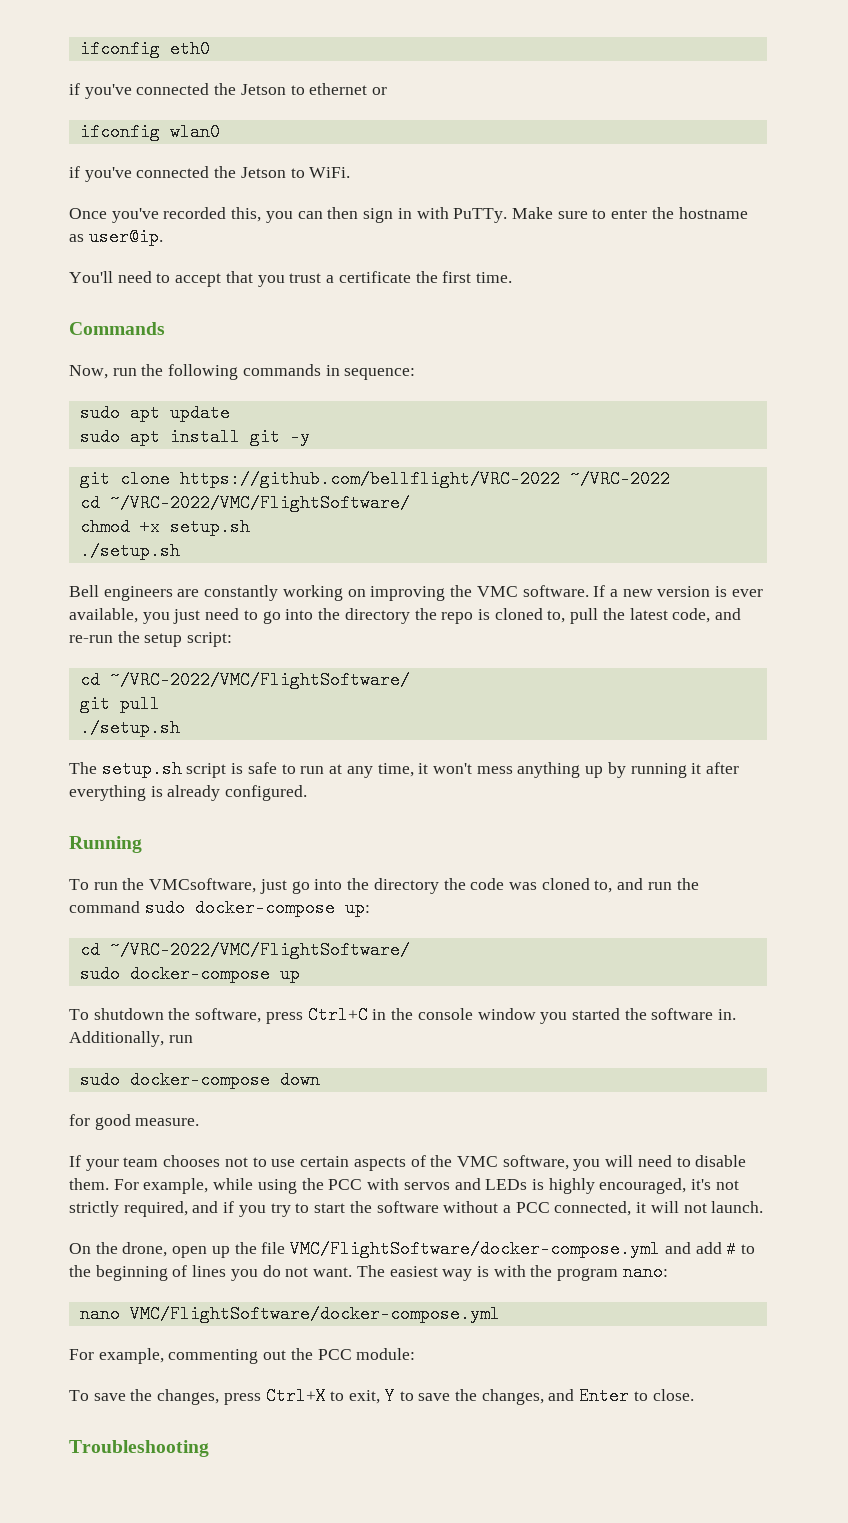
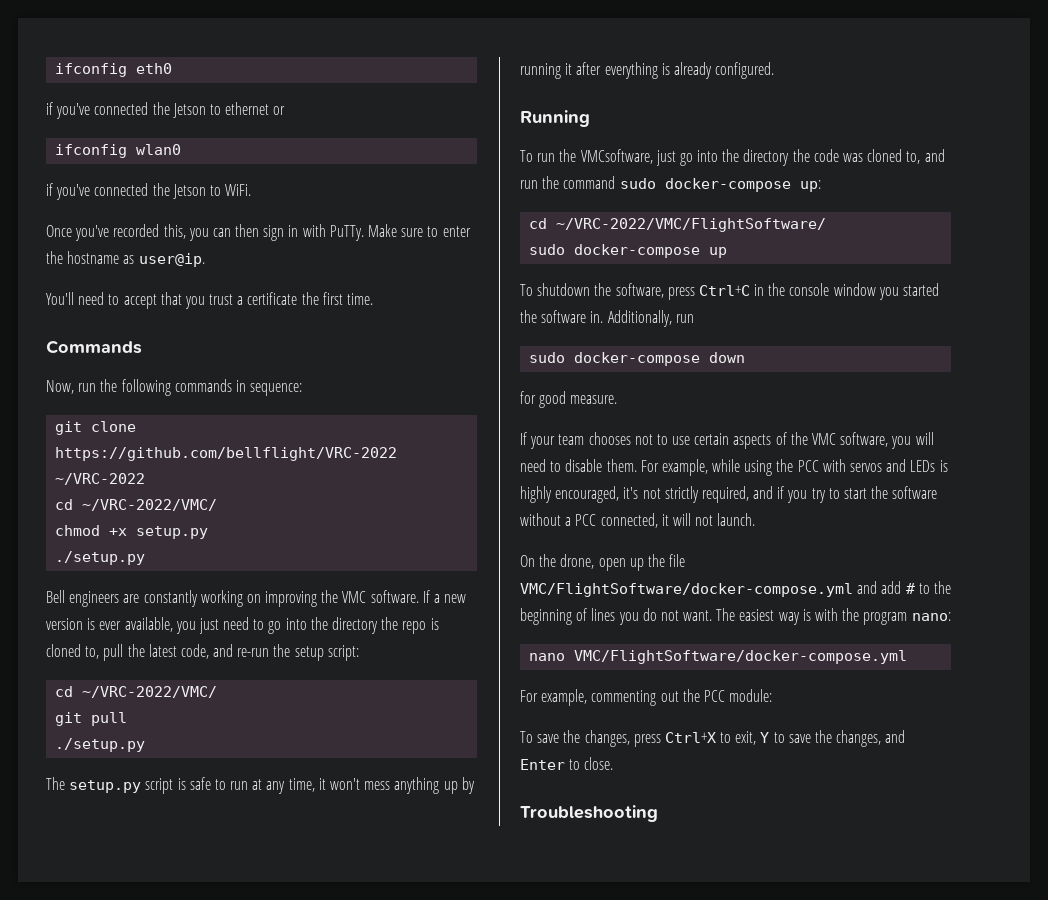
[79,404,230,422] [79,428,310,446] // sudo apt update // sudo apt install git -y -> (303, 389) none
[109,494,410,512] ~/VRC-2022/VMC/FlightSoftware/ -> [82,499,218,511] ~/VRC-2022/VMC/
[169,518,250,536] [79,542,180,560] setup.sh // ./setup.sh -> [136,526,209,539] [55,551,146,565] setup.py // ./setup.py
[109,671,410,689] ~/VRC-2022/VMC/FlightSoftware/ -> [82,686,218,698] ~/VRC-2022/VMC/
[79,719,180,737] [69,760,182,778] ./setup.sh // The setup.sh -> [55,738,146,752] [46,777,142,793] ./setup.py // The setup.py

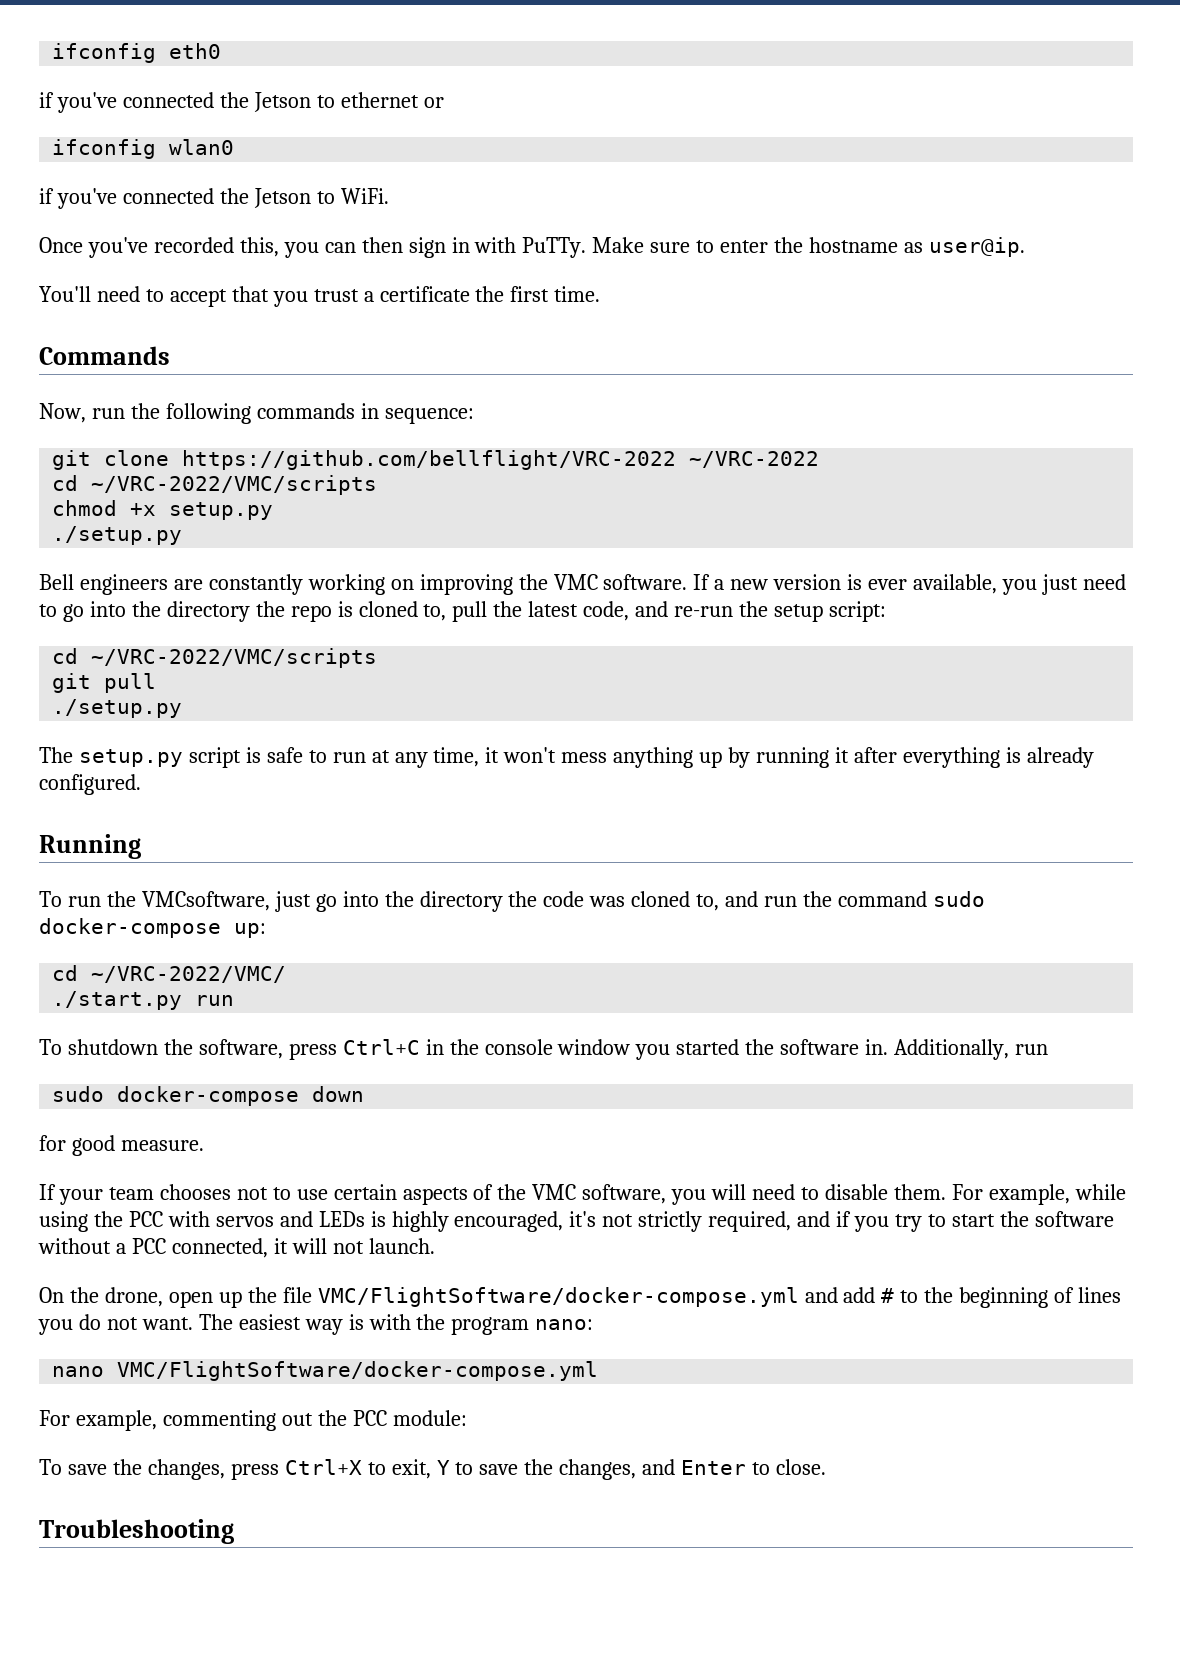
[82,499,218,511] ~/VRC-2022/VMC/ -> [91,475,378,495] ~/VRC-2022/VMC/scripts
[82,686,218,698] ~/VRC-2022/VMC/ -> [91,648,378,668] ~/VRC-2022/VMC/scripts
[556,218,827,232] [529,244,728,258] ~/VRC-2022/VMC/FlightSoftware/ // sudo docker-compose up -> [91,966,287,983] [52,991,235,1010] ~/VRC-2022/VMC/ // ./start.py run

